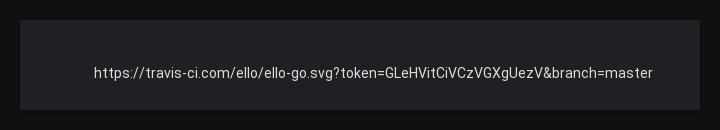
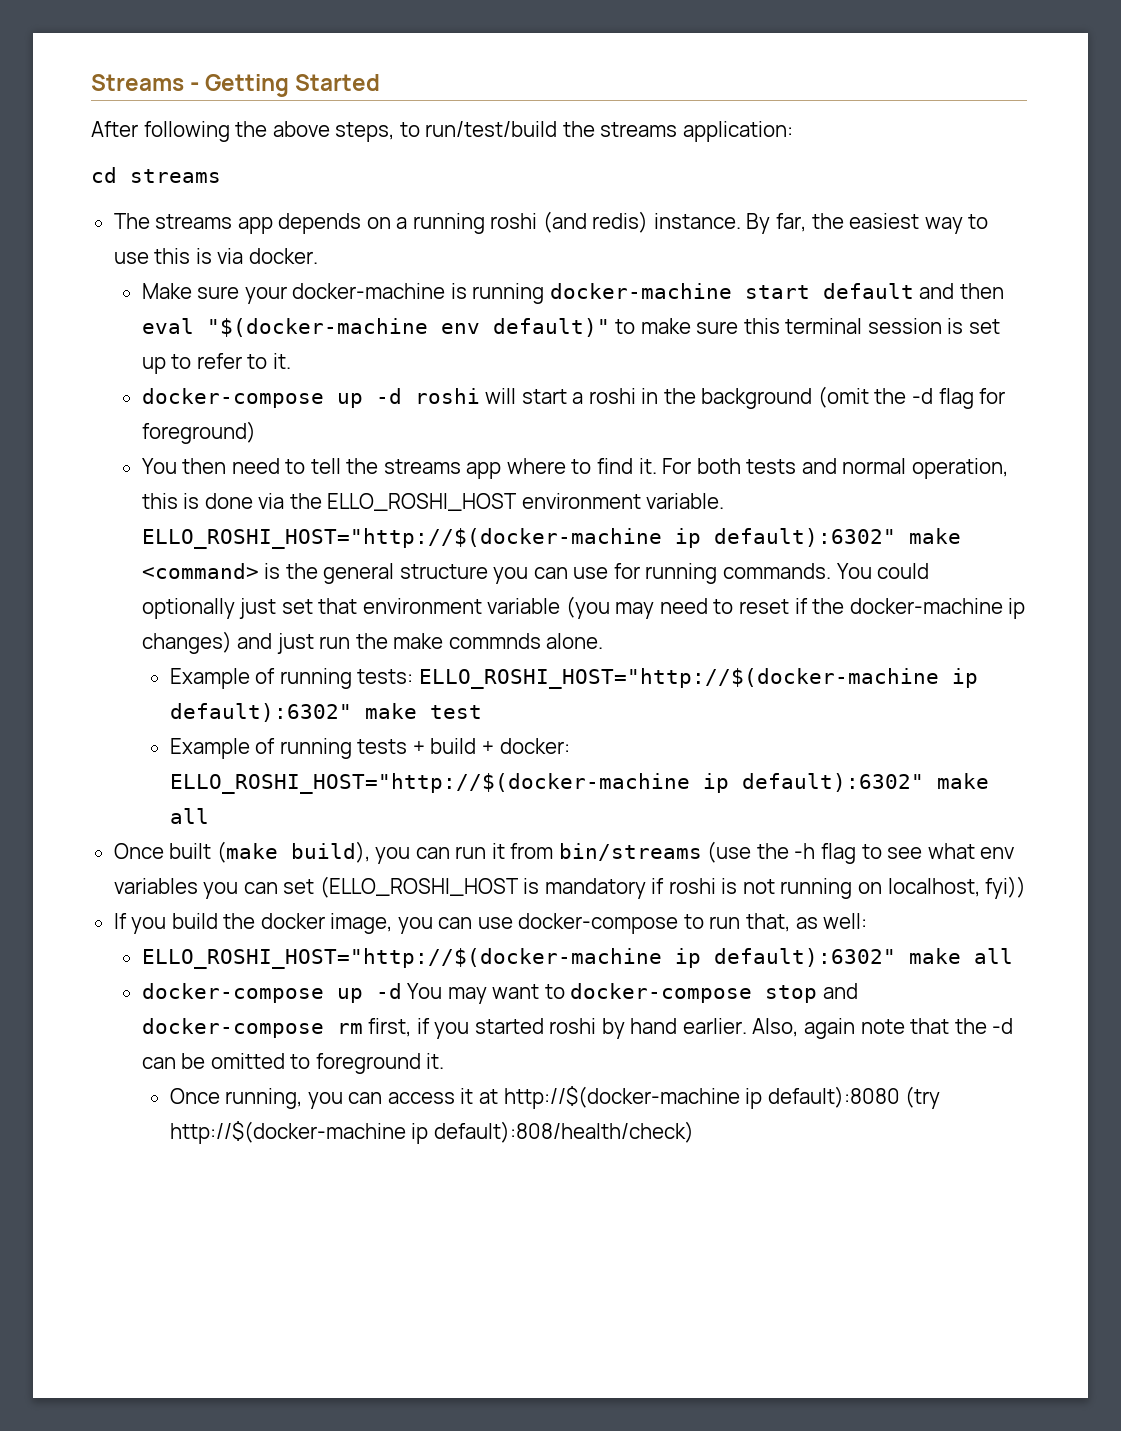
[94,67,653,81] https://travis-ci.com/ello/ello-go.svg?token=GLeHVitCiVCzVGXgUezV&branch=master -> [91,74,381,97] [91,121,793,142] [91,167,221,183] [113,211,989,234] [113,248,318,264] [141,283,1004,304] [141,318,1000,337] [141,353,291,374] [141,386,1006,409] [141,421,256,444] [141,458,1008,479] [141,493,725,511] [141,528,961,549] [141,563,930,584] [141,596,1026,619] [141,631,604,654] [169,668,978,689] [169,703,482,722] [169,738,570,759] [169,773,989,794] [169,808,209,824] [113,841,1015,864] [113,876,1027,899] [113,913,868,934] [141,948,1013,969] [141,983,858,1004] [141,1018,1014,1039] [141,1053,445,1074] [169,1086,941,1109] [169,1121,694,1144] Streams - Getting Started // After following the above steps, to run/test/build the streams application: // cd streams // The streams app depends on a running roshi (and redis) instance. By far, the easiest way to use this is via docker. // Make sure your docker-machine is running docker-machine start default and then eval "$(docker-machine env default)" to make sure this terminal session is set up to refer to it. // docker-compose up -d roshi will start a roshi in the background (omit the -d flag for foreground) // You then need to tell the streams app where to find it. For both tests and normal operation, this is done via the ELLO_ROSHI_HOST environment variable. ELLO_ROSHI_HOST="http://$(docker-machine ip default):6302" make <command> is the general structure you can use for running commands. You could optionally just set that environment variable (you may need to reset if the docker-machine ip changes) and just run the make commnds alone. // Example of running tests: ELLO_ROSHI_HOST="http://$(docker-machine ip default):6302" make test // Example of running tests + build + docker: ELLO_ROSHI_HOST="http://$(docker-machine ip default):6302" make all // Once built (make build), you can run it from bin/streams (use the -h flag to see what env variables you can set (ELLO_ROSHI_HOST is mandatory if roshi is not running on localhost, fyi)) // If you build the docker image, you can use docker-compose to run that, as well: // ELLO_ROSHI_HOST="http://$(docker-machine ip default):6302" make all // docker-compose up -d You may want to docker-compose stop and docker-compose rm first, if you started roshi by hand earlier. Also, again note that the -d can be omitted to foreground it. // Once running, you can access it at http://$(docker-machine ip default):8080 (try http://$(docker-machine ip default):808/health/check)

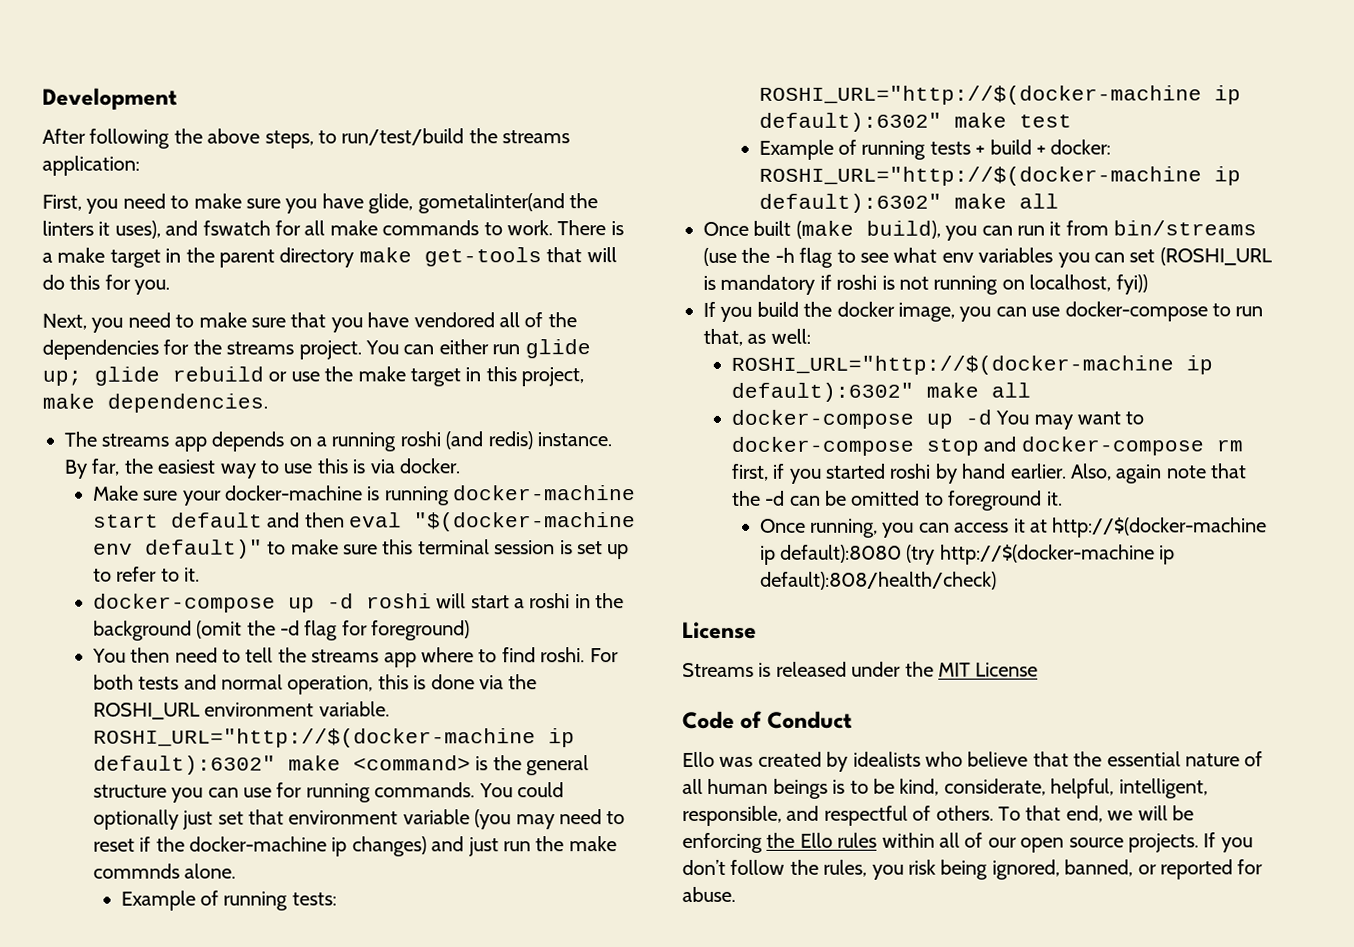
[91,74,381,97] Streams - Getting Started -> [42,87,178,110] Development
[91,167,221,183] cd streams -> [42,193,598,214] [42,220,624,239] [42,247,617,268] [42,274,171,295] [42,312,577,333] [42,339,591,360] [42,366,585,387] [42,393,268,413] First, you need to make sure you have glide, gometalinter(and the linters it uses), and fswatch for all make commands to work. There is a make target in the parent directory make get-tools that will do this for you. // Next, you need to make sure that you have vendored all of the dependencies for the streams project. You can either run glide up; glide rebuild or use the make target in this project, make dependencies.
[638,458,657,474] it. -> [540,647,586,663] roshi.
[327,493,518,511] ELLO_ROSHI_HOST -> [92,702,200,720] ROSHI_URL
[141,528,662,549] ELLO_ROSHI_HOST="http://$(docker-machine -> [92,728,536,748] ROSHI_URL="http://$(docker-machine
[418,668,939,689] ELLO_ROSHI_HOST="http://$(docker-machine -> [758,85,1202,105] ROSHI_URL="http://$(docker-machine
[169,773,690,794] ELLO_ROSHI_HOST="http://$(docker-machine -> [758,166,1202,186] ROSHI_URL="http://$(docker-machine
[319,876,519,898] (ELLO_ROSHI_HOST -> [1159,247,1272,266] (ROSHI_URL
[141,948,662,969] ELLO_ROSHI_HOST="http://$(docker-machine -> [730,355,1174,375] ROSHI_URL="http://$(docker-machine
(694, 1132) none -> [682,621,757,639] [682,661,1039,677] [682,710,853,729] [682,751,1264,772] [682,778,1208,799] [682,805,1194,826] [682,832,1253,853] [682,859,1264,880] [682,886,736,902] // License // Streams is released under the MIT License // Code of Conduct // Ello was created by idealists who believe that the essential nature of all human beings is to be kind, considerate, helpful, intelligent, responsible, and respectful of others. To that end, we will be enforcing the Ello rules within all of our open source projects. If you don’t follow the rules, you risk being ignored, banned, or reported for abuse.

